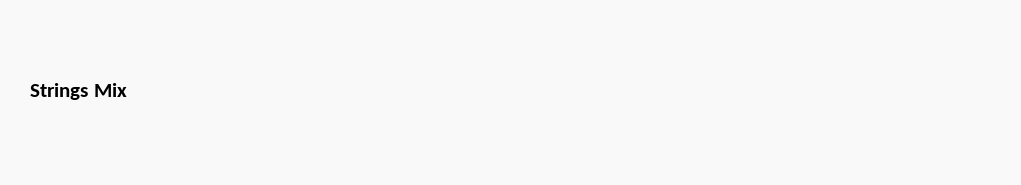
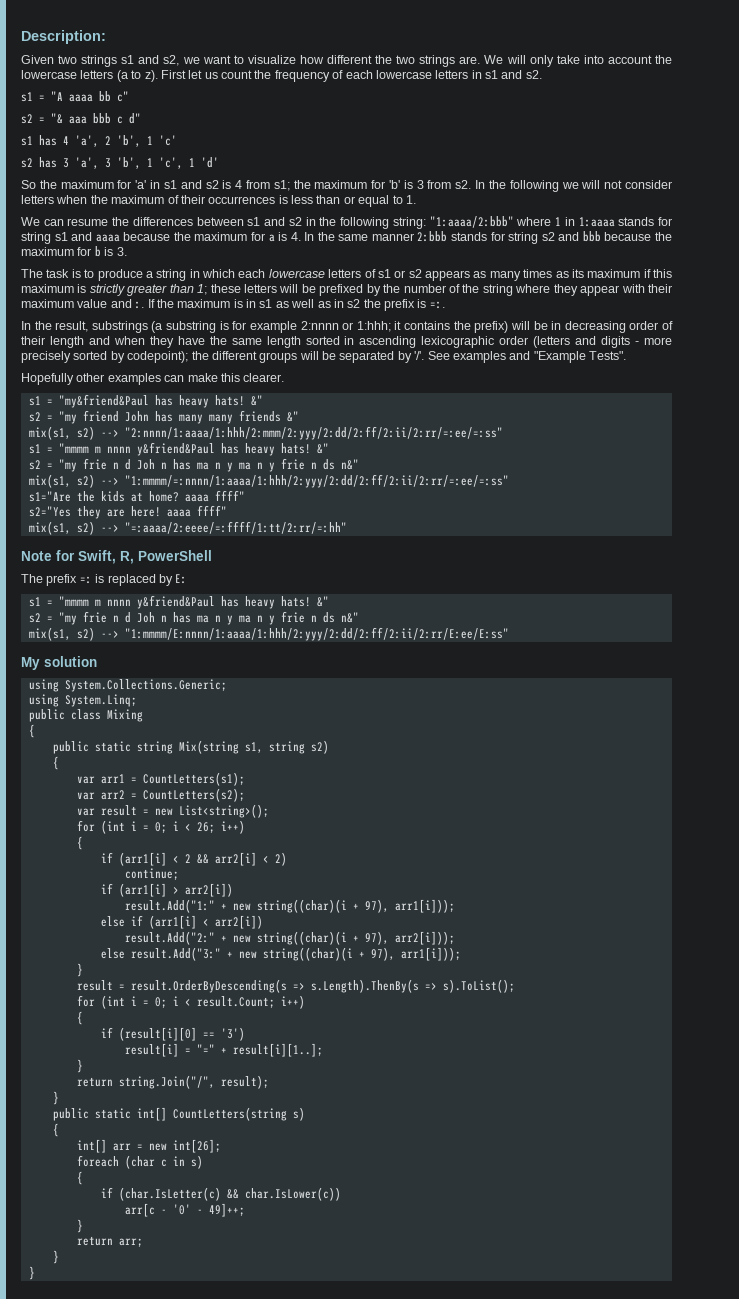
[30,83,127,100] Strings Mix -> [21,30,106,44] [21,55,672,67] [21,70,542,82] [21,91,129,102] [21,113,141,124] [21,135,177,147] [21,157,219,169] [21,180,672,192] [21,195,416,207] [21,216,672,229] [21,231,673,244] [21,246,127,257] [21,269,672,281] [21,284,673,296] [21,299,445,311] [21,321,673,333] [21,336,673,348] [21,351,626,363] [21,373,285,385] [28,394,263,408] [28,410,299,424] [28,426,503,440] [28,442,329,456] [28,458,359,472] [28,474,509,488] [28,490,245,502] [28,505,227,519] [28,521,347,535] [21,550,212,564] [21,574,188,586] [28,595,329,609] [28,611,359,625] [28,627,509,641] [21,656,97,670] [28,679,227,692] [28,694,137,707] [28,709,143,722] [28,724,35,738] [52,740,329,754] [52,756,59,770] [76,772,245,786] [76,788,245,802] [76,804,269,818] [76,820,245,834] [76,836,83,850] [100,852,287,866] [124,868,179,880] [100,883,233,897] [124,899,455,913] [100,915,263,929] [124,931,455,945] [100,947,461,961] [76,963,83,977] [76,979,515,993] [76,995,305,1009] [76,1011,83,1025] [100,1027,245,1041] [124,1043,323,1057] [76,1059,83,1073] [76,1075,269,1089] [52,1091,59,1105] [52,1107,305,1121] [52,1123,59,1137] [76,1139,221,1153] [76,1155,203,1169] [76,1171,83,1185] [100,1187,341,1201] [124,1203,245,1217] [76,1219,83,1233] [76,1236,143,1247] [52,1250,59,1264] [28,1266,35,1280] Description: // Given two strings s1 and s2, we want to visualize how different the two strings are. We will only take into account the lowercase letters (a to z). First let us count the frequency of each lowercase letters in s1 and s2. // s1 = "A aaaa bb c" // s2 = "& aaa bbb c d" // s1 has 4 'a', 2 'b', 1 'c' // s2 has 3 'a', 3 'b', 1 'c', 1 'd' // So the maximum for 'a' in s1 and s2 is 4 from s1; the maximum for 'b' is 3 from s2. In the following we will not consider letters when the maximum of their occurrences is less than or equal to 1. // We can resume the differences between s1 and s2 in the following string: "1:aaaa/2:bbb" where 1 in 1:aaaa stands for string s1 and aaaa because the maximum for a is 4. In the same manner 2:bbb stands for string s2 and bbb because the maximum for b is 3. // The task is to produce a string in which each lowercase letters of s1 or s2 appears as many times as its maximum if this maximum is strictly greater than 1; these letters will be prefixed by the number of the string where they appear with their maximum value and :. If the maximum is in s1 as well as in s2 the prefix is =:. // In the result, substrings (a substring is for example 2:nnnn or 1:hhh; it contains the prefix) will be in decreasing order of their length and when they have the same length sorted in ascending lexicographic order (letters and digits - more precisely sorted by codepoint); the different groups will be separated by '/'. See examples and "Example Tests". // Hopefully other examples can make this clearer. // s1 = "my&friend&Paul has heavy hats! &" // s2 = "my friend John has many many friends &" // mix(s1, s2) --> "2:nnnn/1:aaaa/1:hhh/2:mmm/2:yyy/2:dd/2:ff/2:ii/2:rr/=:ee/=:ss" // s1 = "mmmm m nnnn y&friend&Paul has heavy hats! &" // s2 = "my frie n d Joh n has ma n y ma n y frie n ds n&" // mix(s1, s2) --> "1:mmmm/=:nnnn/1:aaaa/1:hhh/2:yyy/2:dd/2:ff/2:ii/2:rr/=:ee/=:ss" // s1="Are the kids at home? aaaa ffff" // s2="Yes they are here! aaaa ffff" // mix(s1, s2) --> "=:aaaa/2:eeee/=:ffff/1:tt/2:rr/=:hh" // Note for Swift, R, PowerShell // The prefix =: is replaced by E: // s1 = "mmmm m nnnn y&friend&Paul has heavy hats! &" // s2 = "my frie n d Joh n has ma n y ma n y frie n ds n&" // mix(s1, s2) --> "1:mmmm/E:nnnn/1:aaaa/1:hhh/2:yyy/2:dd/2:ff/2:ii/2:rr/E:ee/E:ss" // My solution // using System.Collections.Generic; // using System.Linq; // public class Mixing // { // public static string Mix(string s1, string s2) // { // var arr1 = CountLetters(s1); // var arr2 = CountLetters(s2); // var result = new List<string>(); // for (int i = 0; i < 26; i++) // { // if (arr1[i] < 2 && arr2[i] < 2) // continue; // if (arr1[i] > arr2[i]) // result.Add("1:" + new string((char)(i + 97), arr1[i])); // else if (arr1[i] < arr2[i]) // result.Add("2:" + new string((char)(i + 97), arr2[i])); // else result.Add("3:" + new string((char)(i + 97), arr1[i])); // } // result = result.OrderByDescending(s => s.Length).ThenBy(s => s).ToList(); // for (int i = 0; i < result.Count; i++) // { // if (result[i][0] == '3') // result[i] = "=" + result[i][1..]; // } // return string.Join("/", result); // } // public static int[] CountLetters(string s) // { // int[] arr = new int[26]; // foreach (char c in s) // { // if (char.IsLetter(c) && char.IsLower(c)) // arr[c - '0' - 49]++; // } // return arr; // } // }

